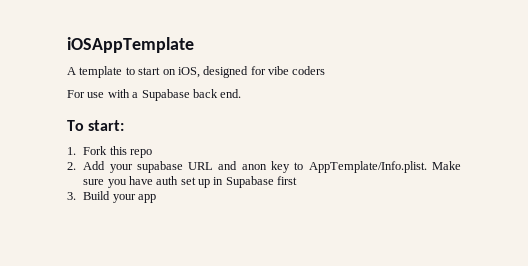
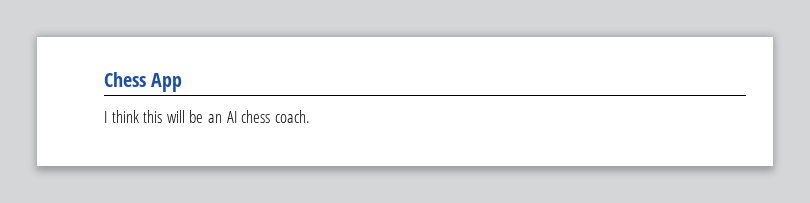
[67,37,194,53] [67,66,326,78] [67,89,242,101] [67,120,125,131] [67,146,152,158] [67,161,462,173] [83,176,298,188] [67,191,156,203] iOSAppTemplate // A template to start on iOS, designed for vibe coders // For use with a Supabase back end. // To start: // 1. Fork this repo // 2. Add your supabase URL and anon key to AppTemplate/Info.plist. Make sure you have auth set up in Supabase first // 3. Build your app -> [104,72,183,92] [104,110,310,123] Chess App // I think this will be an AI chess coach.

